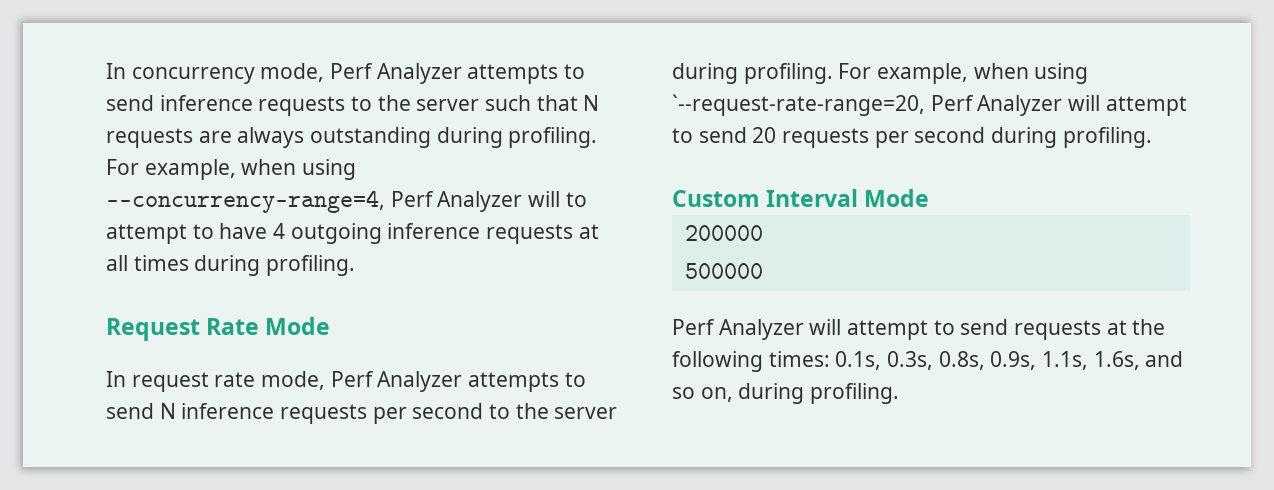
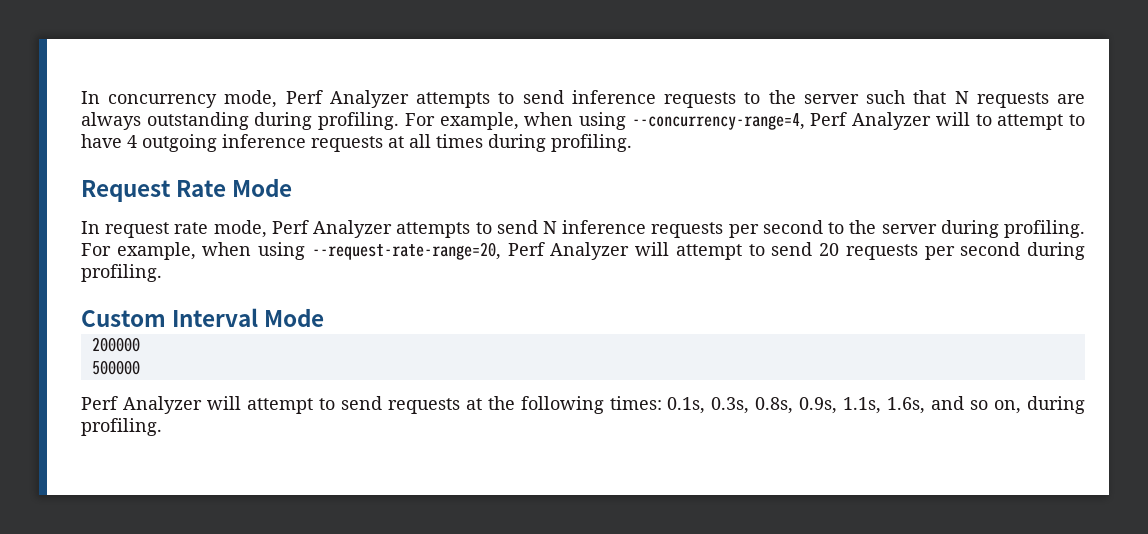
[672,94,925,116] `--request-rate-range=20, -> [311,242,501,260] --request-rate-range=20,

